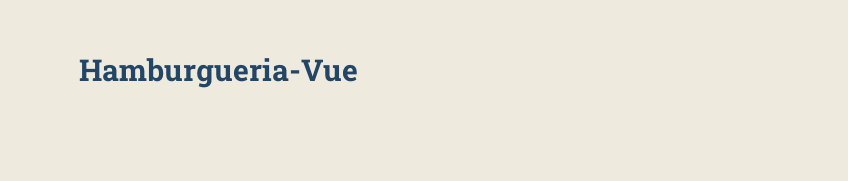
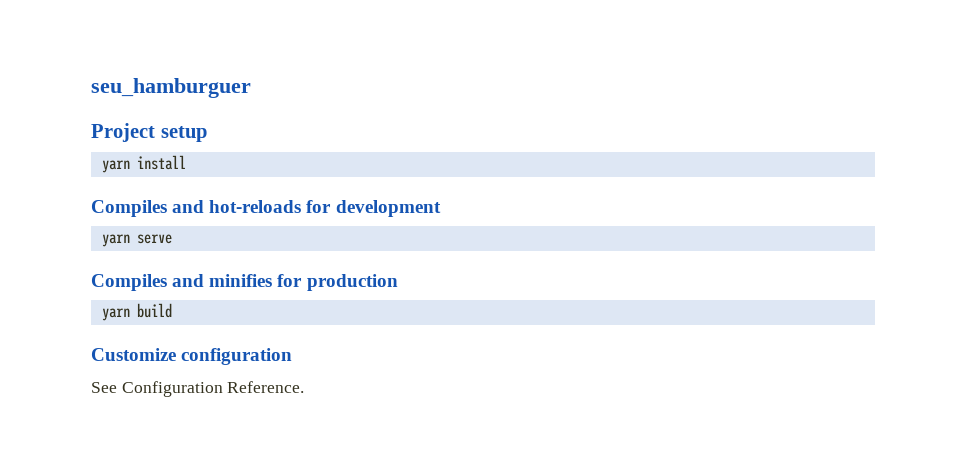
[79,58,358,88] Hamburgueria-Vue -> [91,78,251,98] [91,123,207,142] [101,155,186,173] [91,200,441,217] [101,234,172,247] [91,274,398,291] [101,303,172,321] [91,348,293,365] [91,381,305,397] seu_hamburguer // Project setup // yarn install // Compiles and hot-reloads for development // yarn serve // Compiles and minifies for production // yarn build // Customize configuration // See Configuration Reference.

